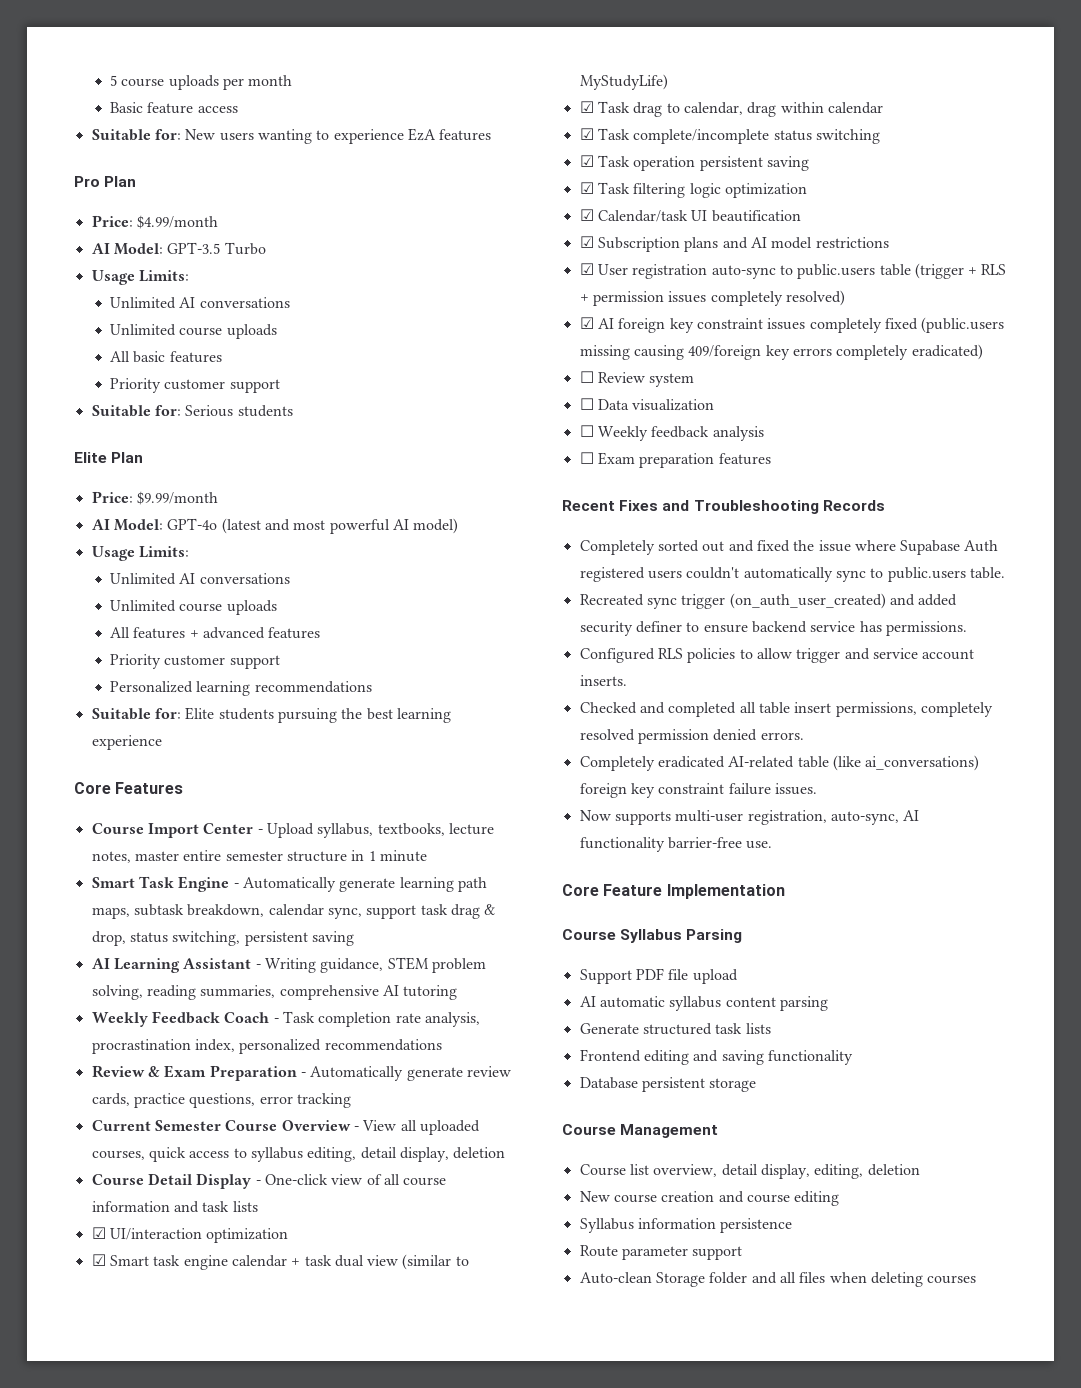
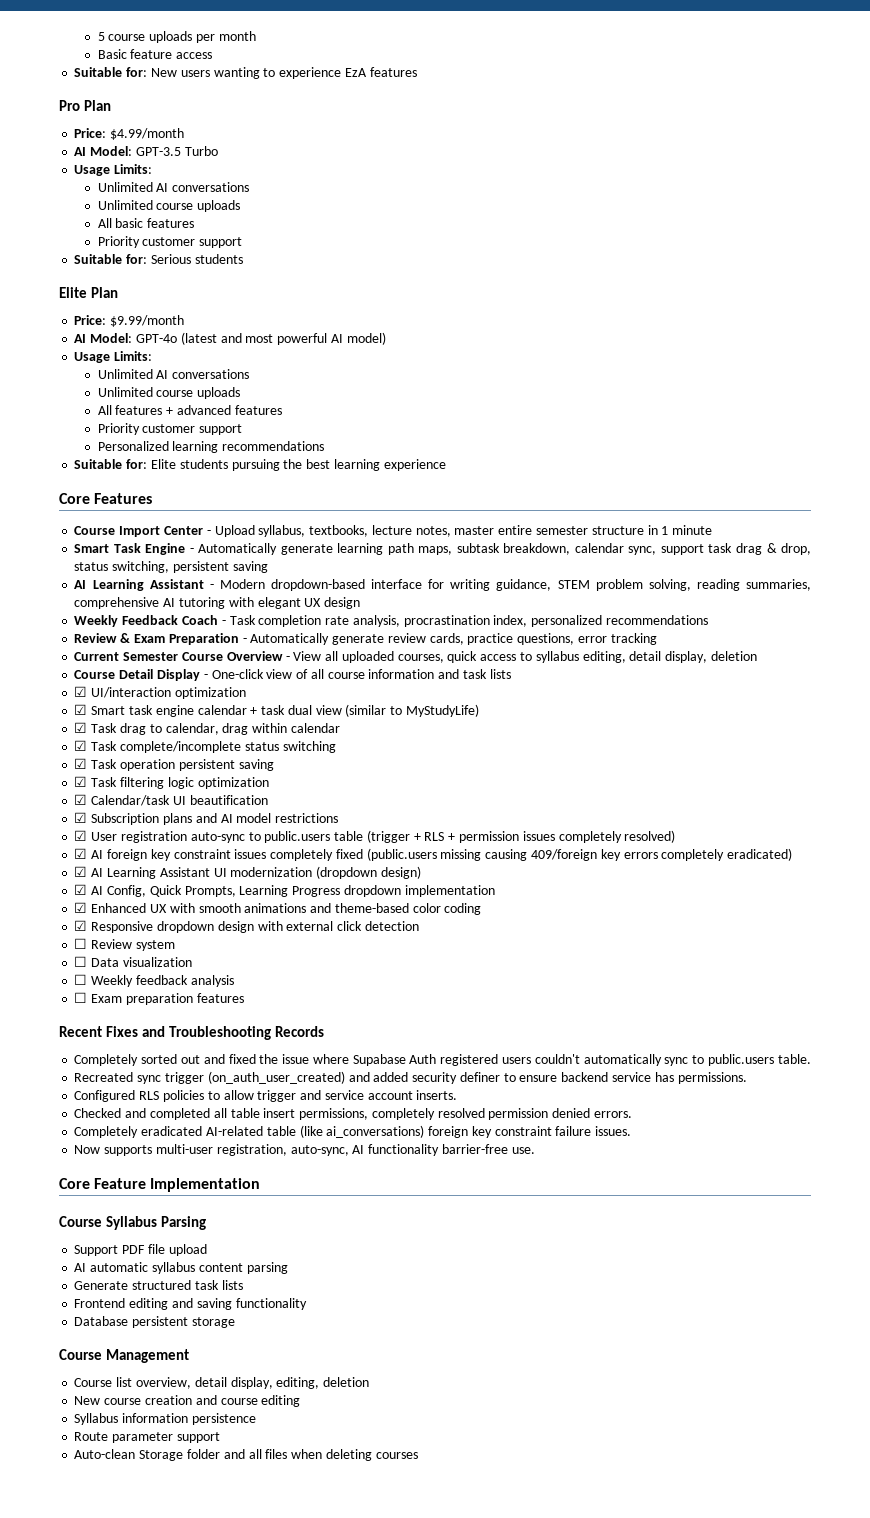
[264,958,316,973] Writing -> [219,579,491,591] Modern dropdown-based interface for writing
(458, 992) none -> [228,597,361,609] with elegant UX design
(983, 352) none -> [74,866,421,879] [74,884,495,897] [74,902,482,915] [74,920,419,933] // ☑ AI Learning Assistant UI modernization (dropdown design) // ☑ AI Config, Quick Prompts, Learning Progress dropdown implementation // ☑ Enhanced UX with smooth animations and theme-based color coding // ☑ Responsive dropdown design with external click detection

